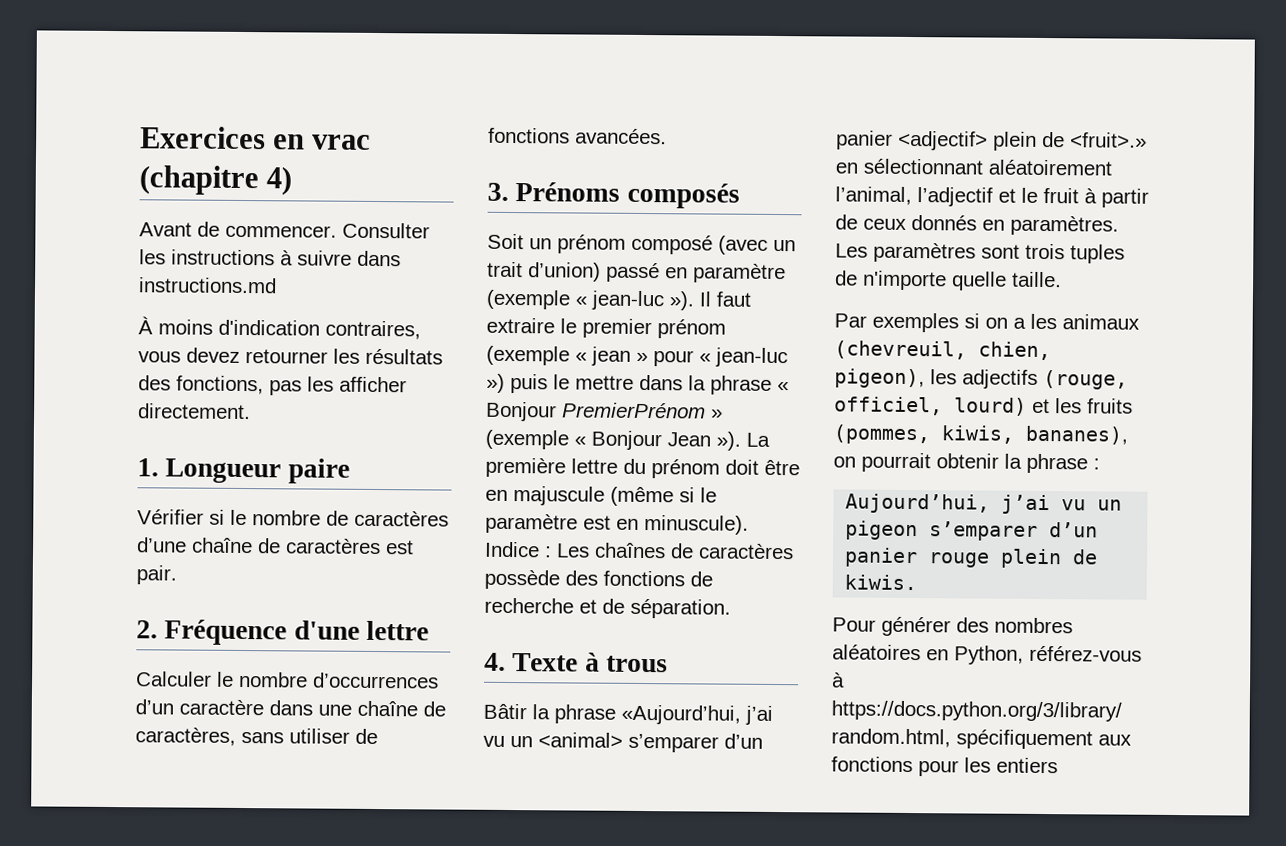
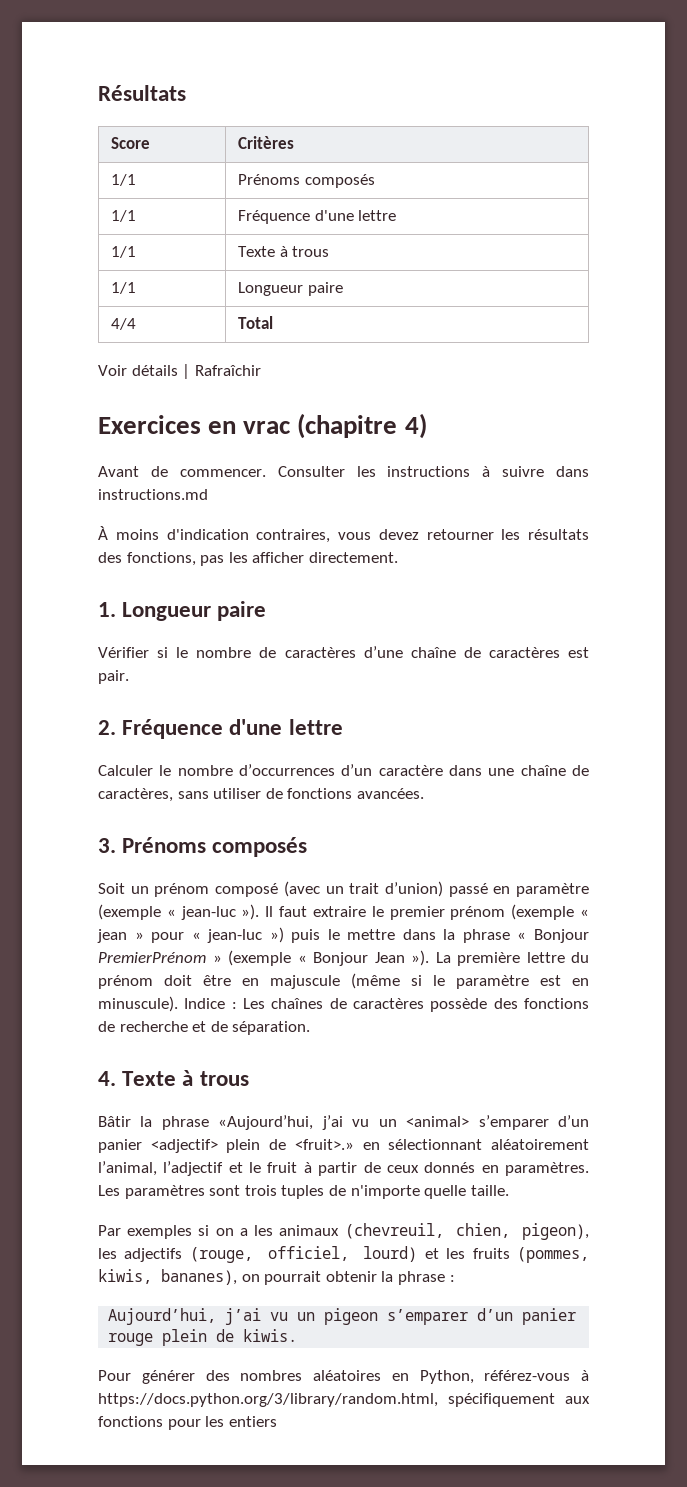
(140, 138) none -> [98,85,186,101] [111,137,151,149] [238,136,295,149] [111,174,137,186] [238,174,375,188] [111,210,137,222] [238,210,397,224] [111,246,137,258] [238,246,330,257] [111,282,137,294] [238,282,343,296] [111,318,137,330] [238,316,274,329] [98,364,261,379] Résultats // Score | Critères // 1/1 | Prénoms composés // 1/1 | Fréquence d'une lettre // 1/1 | Texte à trous // 1/1 | Longueur paire // 4/4 | Total // Voir détails | Rafraîchir //

